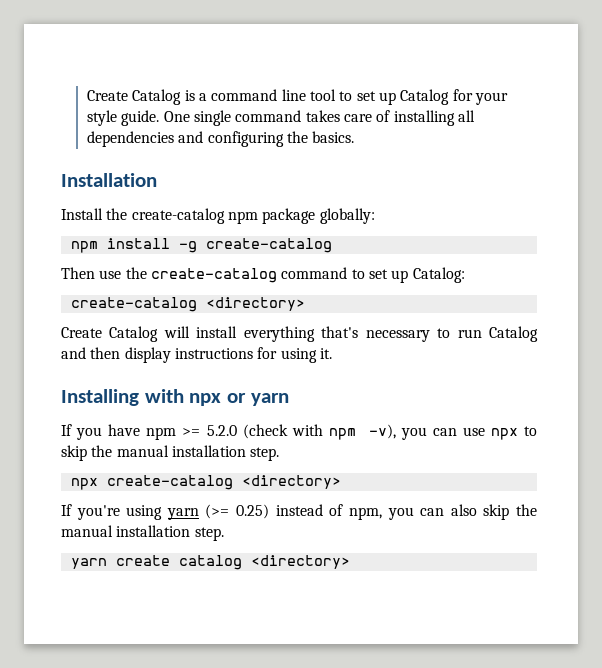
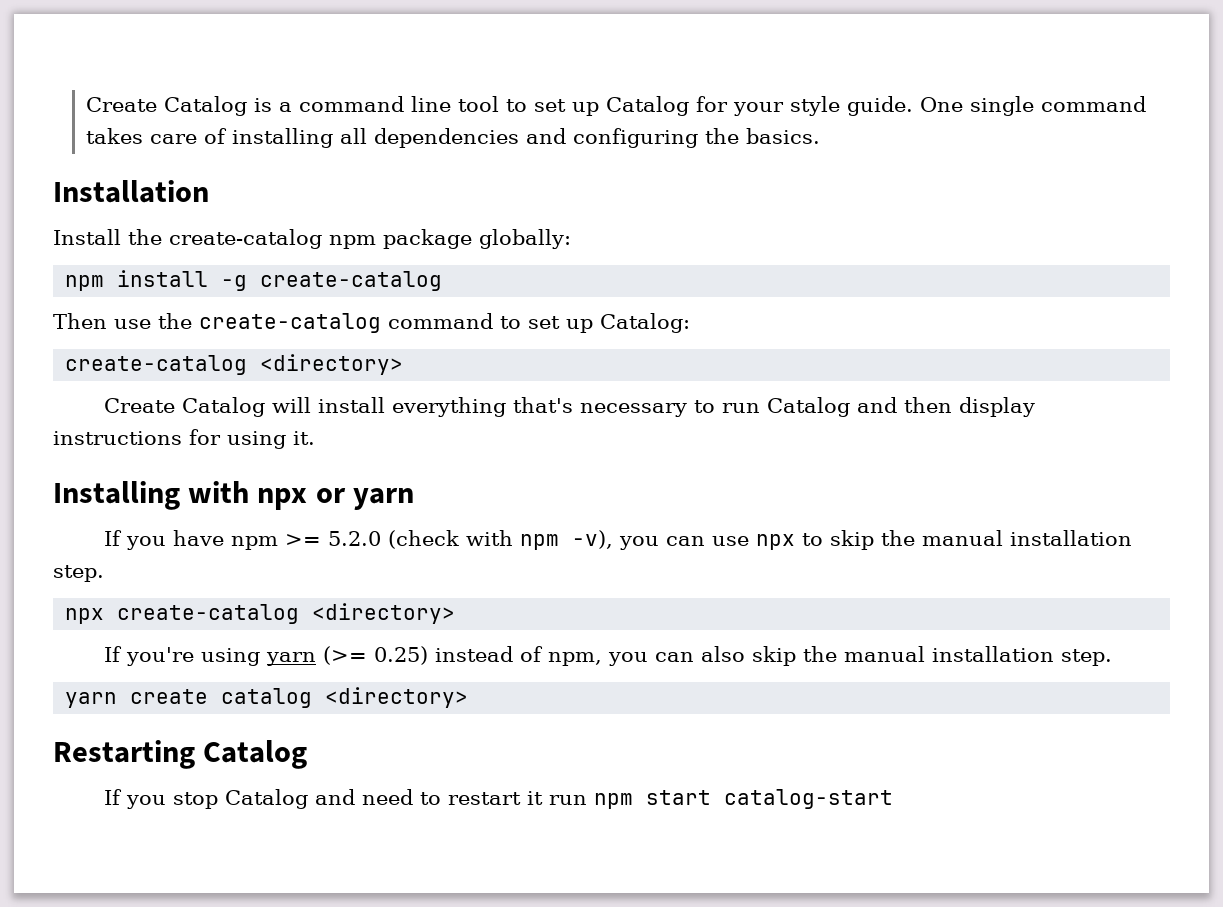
(350, 562) none -> [53,740,308,769] [103,789,893,809] // Restarting Catalog // If you stop Catalog and need to restart it run npm start catalog-start

